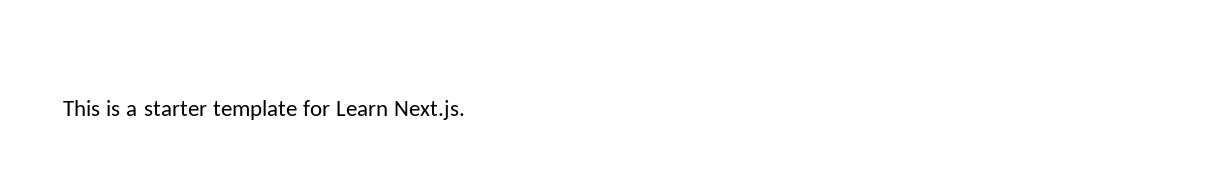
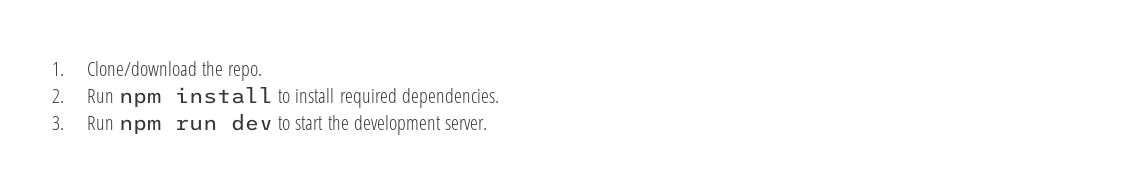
[63,100,466,120] This is a starter template for Learn Next.js. -> [52,61,263,81] [52,87,499,108] [52,114,488,135] 1. Clone/download the repo. // 2. Run npm install to install required dependencies. // 3. Run npm run dev to start the development server.

